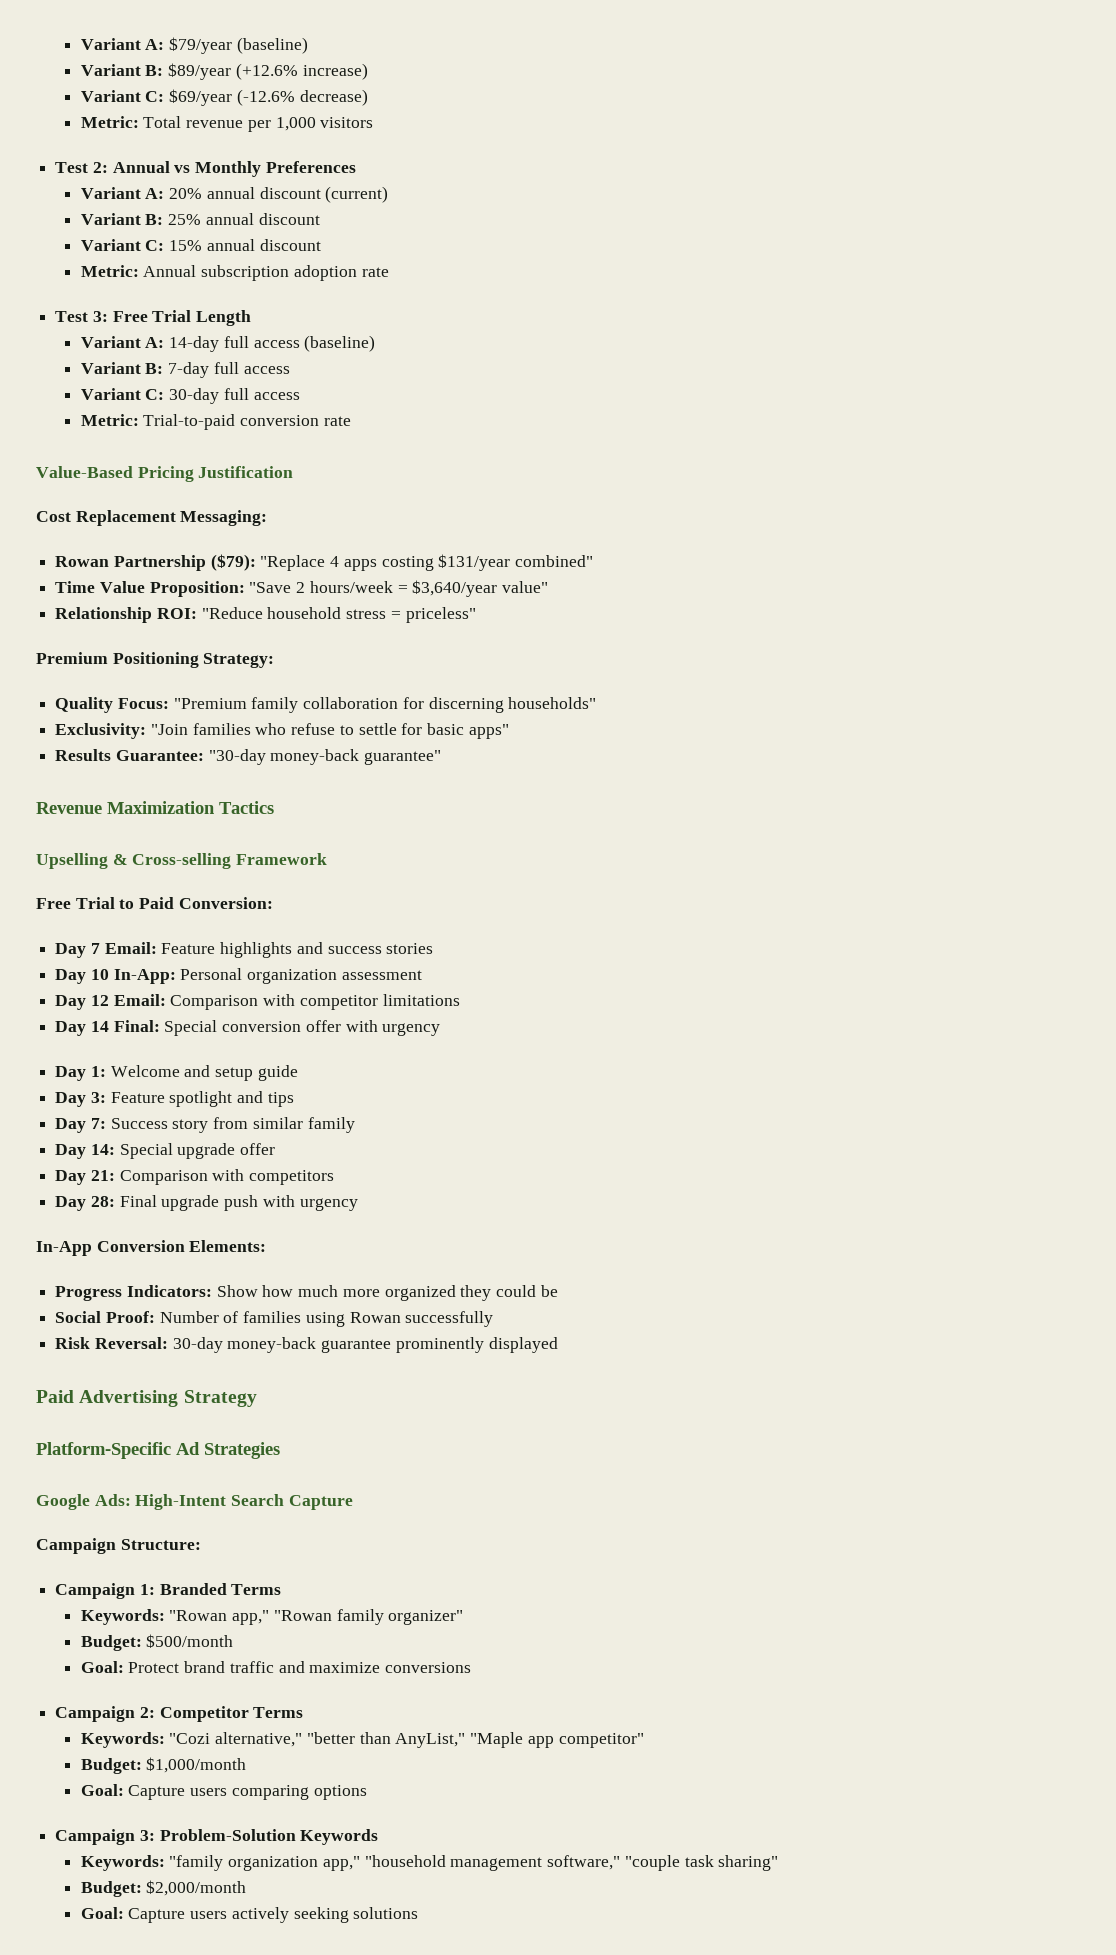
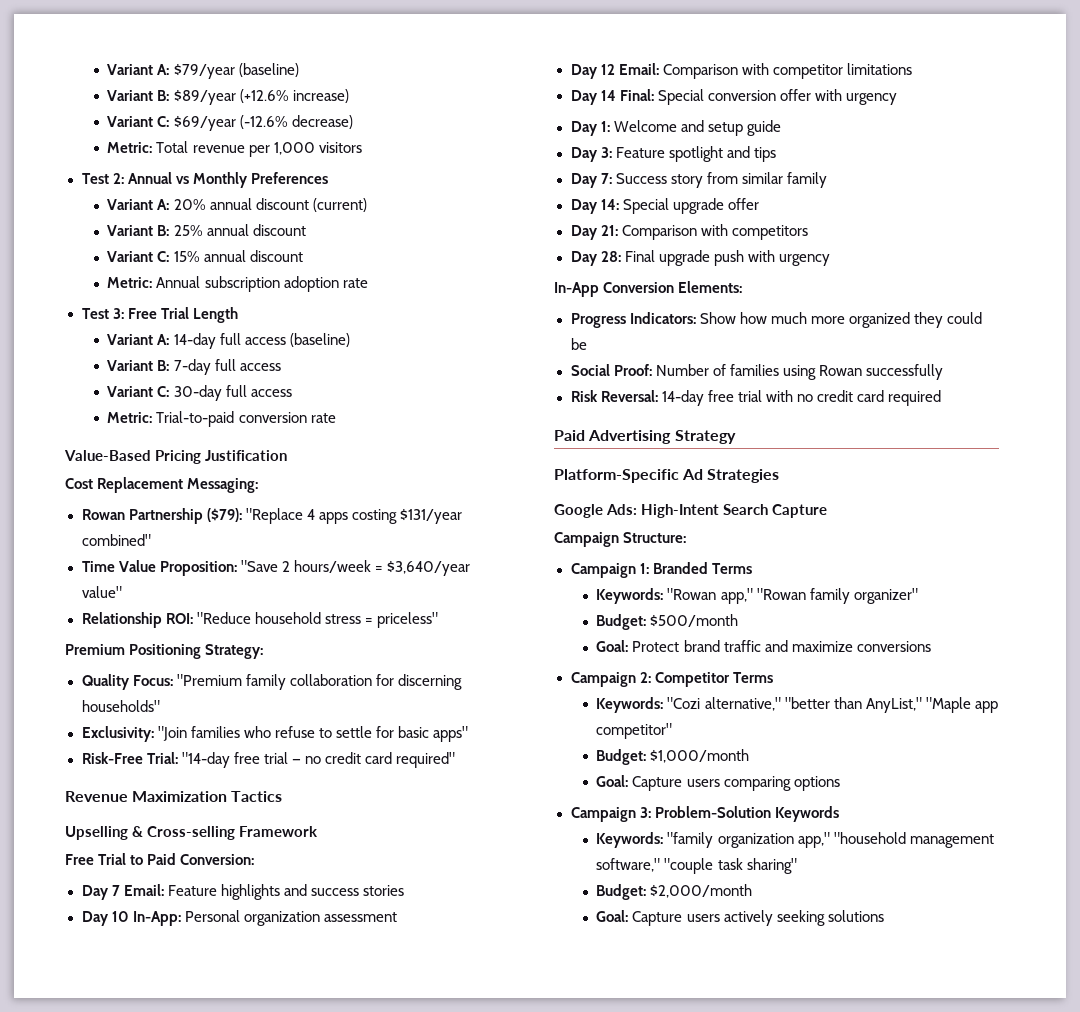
[55,749,442,765] Results Guarantee: "30-day money-back guarantee" -> [81,752,455,768] Risk-Free Trial: "14-day free trial — no credit card required"
[172,1337,558,1353] 30-day money-back guarantee prominently displayed -> [661,390,941,406] 14-day free trial with no credit card required

